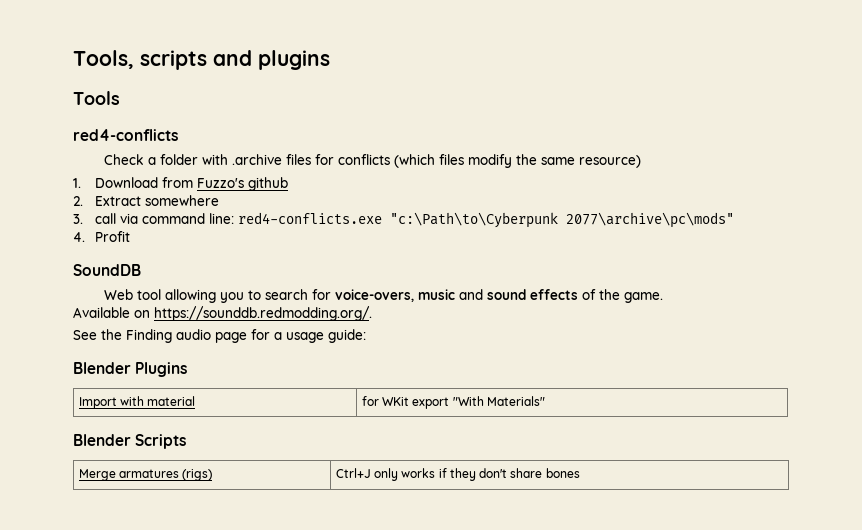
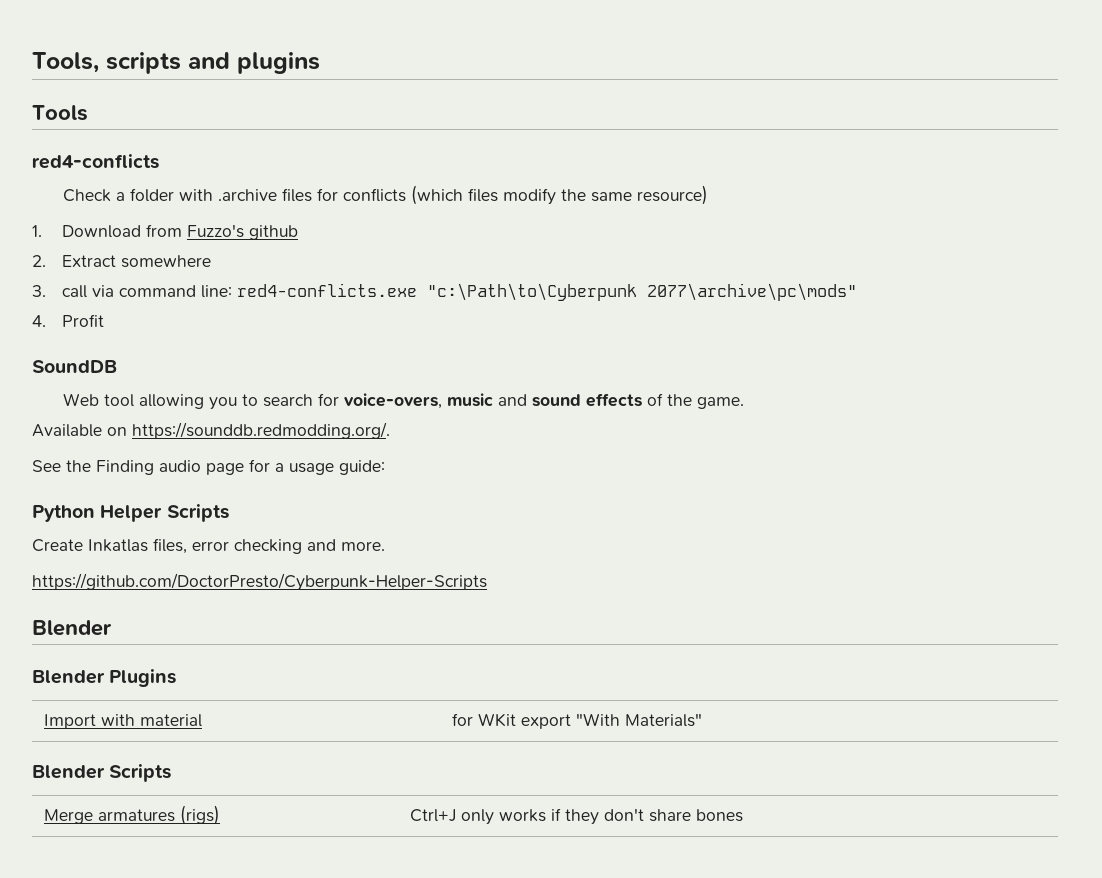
(366, 336) none -> [32,504,229,522] [32,538,385,554] [32,573,487,591] [32,620,112,636] // Python Helper Scripts // Create Inkatlas files, error checking and more. // https://github.com/DoctorPresto/Cyberpunk-Helper-Scripts // Blender

